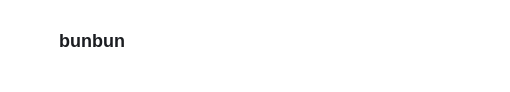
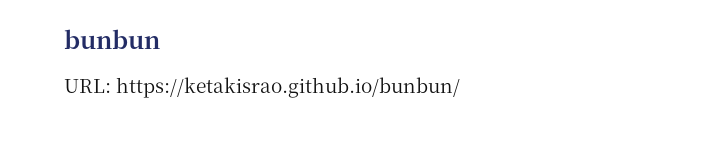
(125, 40) none -> [64,77,461,98] // URL: https://ketakisrao.github.io/bunbun/

